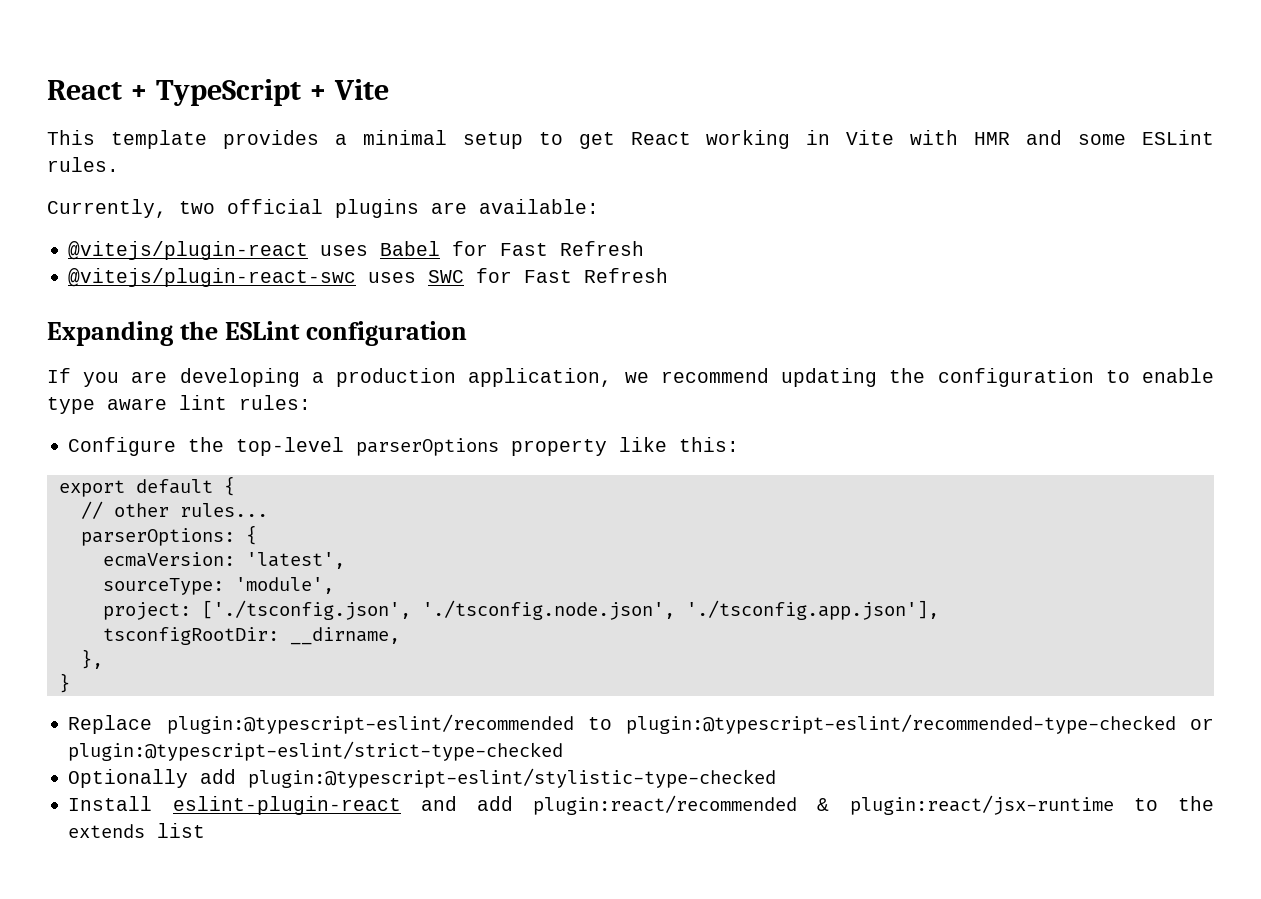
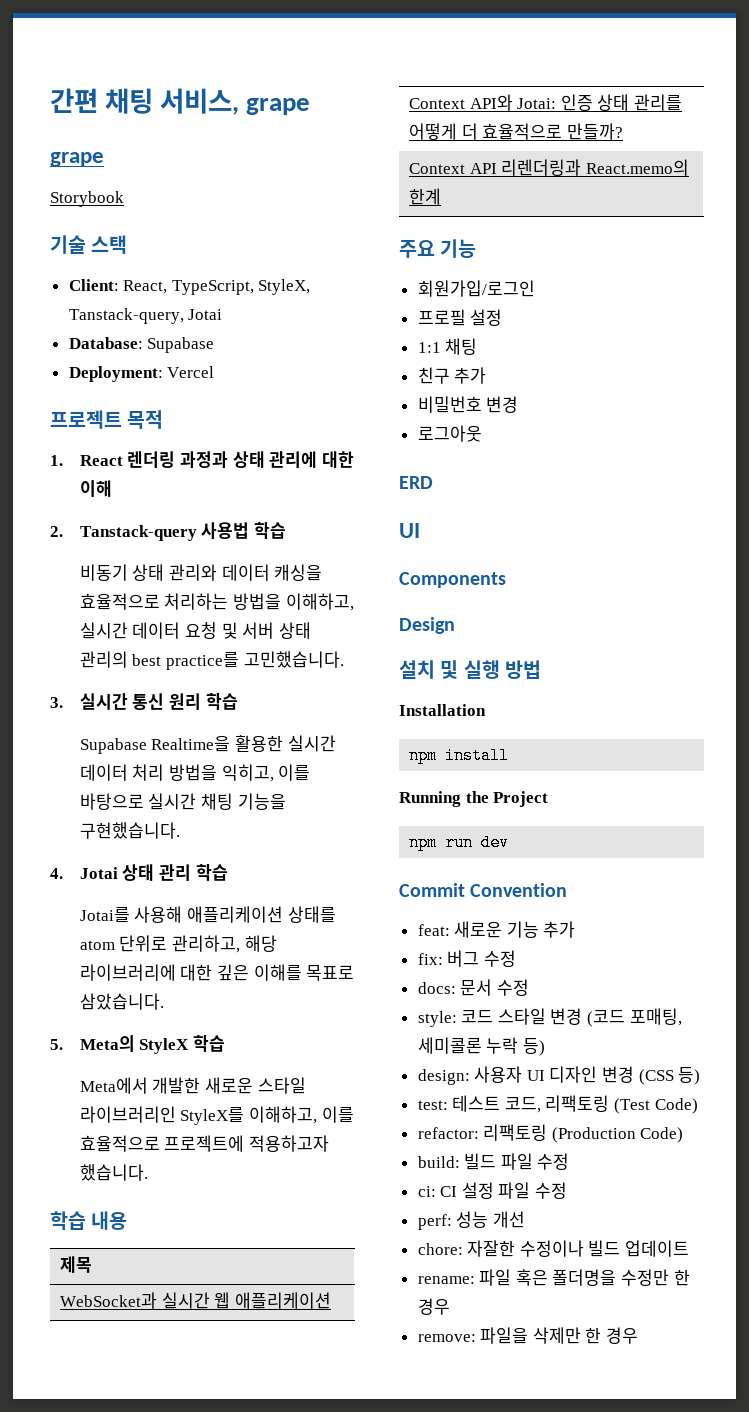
[47,79,389,106] [47,130,1214,149] [47,157,119,172] [47,199,599,218] [68,241,645,260] [68,268,669,287] [47,321,467,346] [47,368,1215,387] [47,395,311,414] [68,437,740,456] [58,476,235,497] [80,501,268,519] [80,525,257,546] [102,552,345,569] [102,577,334,595] [102,600,939,620] [102,627,400,645] [80,649,103,669] [58,673,70,693] [68,714,1214,734] [68,741,564,761] [68,768,777,788] [68,795,1214,815] [68,823,206,838] React + TypeScript + Vite // This template provides a minimal setup to get React working in Vite with HMR and some ESLint rules. // Currently, two official plugins are available: // @vitejs/plugin-react uses Babel for Fast Refresh // @vitejs/plugin-react-swc uses SWC for Fast Refresh // Expanding the ESLint configuration // If you are developing a production application, we recommend updating the configuration to enable type aware lint rules: // Configure the top-level parserOptions property like this: // export default { // // other rules... // parserOptions: { // ecmaVersion: 'latest', // sourceType: 'module', // project: ['./tsconfig.json', './tsconfig.node.json', './tsconfig.app.json'], // tsconfigRootDir: __dirname, // }, // } // Replace plugin:@typescript-eslint/recommended to plugin:@typescript-eslint/recommended-type-checked or plugin:@typescript-eslint/strict-type-checked // Optionally add plugin:@typescript-eslint/stylistic-type-checked // Install eslint-plugin-react and add plugin:react/recommended & plugin:react/jsx-runtime to the extends list -> [50,88,311,115] [50,152,104,167] [50,191,124,207] [50,235,128,254] [68,279,311,295] [68,308,223,324] [68,337,215,353] [68,366,215,382] [50,410,164,429] [50,451,354,468] [79,480,112,497] [50,522,287,541] [79,564,323,581] [79,593,354,611] [79,622,311,639] [79,651,344,670] [50,693,238,710] [79,735,336,754] [79,764,311,782] [79,793,286,810] [79,822,180,839] [50,864,228,881] [79,906,336,923] [79,935,277,953] [79,964,355,981] [79,993,164,1010] [50,1035,226,1054] [79,1077,306,1094] [79,1106,354,1125] [79,1135,330,1152] [79,1164,148,1181] [50,1211,128,1230] [60,1256,93,1273] [60,1292,331,1309] [409,94,683,111] [409,123,623,140] [409,159,689,176] [409,188,442,205] [399,239,477,258] [417,280,535,297] [417,309,503,326] [417,338,478,355] [417,367,487,384] [417,396,519,413] [417,425,482,442] [399,476,433,489] [399,523,420,538] [399,572,506,588] [399,617,455,634] [399,660,541,679] [399,704,486,716] [409,747,510,764] [399,791,549,807] [409,834,510,851] [399,883,568,897] [417,921,576,938] [417,950,516,967] [417,979,529,996] [417,1008,682,1027] [417,1037,545,1056] [417,1066,701,1085] [417,1095,698,1114] [417,1124,684,1143] [417,1153,570,1170] [417,1182,568,1199] [417,1211,525,1230] [417,1240,690,1257] [417,1269,690,1286] [417,1298,450,1315] [417,1327,639,1344] 간편 채팅 서비스, grape // grape // Storybook // 기술 스택 // Client: React, TypeScript, StyleX, Tanstack-query, Jotai // Database: Supabase // Deployment: Vercel // 프로젝트 목적 // 1. React 렌더링 과정과 상태 관리에 대한 이해 // 2. Tanstack-query 사용법 학습 // 비동기 상태 관리와 데이터 캐싱을 효율적으로 처리하는 방법을 이해하고, 실시간 데이터 요청 및 서버 상태 관리의 best practice를 고민했습니다. // 3. 실시간 통신 원리 학습 // Supabase Realtime을 활용한 실시간 데이터 처리 방법을 익히고, 이를 바탕으로 실시간 채팅 기능을 구현했습니다. // 4. Jotai 상태 관리 학습 // Jotai를 사용해 애플리케이션 상태를 atom 단위로 관리하고, 해당 라이브러리에 대한 깊은 이해를 목표로 삼았습니다. // 5. Meta의 StyleX 학습 // Meta에서 개발한 새로운 스타일 라이브러리인 StyleX를 이해하고, 이를 효율적으로 프로젝트에 적용하고자 했습니다. // 학습 내용 // 제목 // WebSocket과 실시간 웹 애플리케이션 // Context API와 Jotai: 인증 상태 관리를 어떻게 더 효율적으로 만들까? // Context API 리렌더링과 React.memo의 한계 // 주요 기능 // 회원가입/로그인 // 프로필 설정 // 1:1 채팅 // 친구 추가 // 비밀번호 변경 // 로그아웃 // ERD // UI // Components // Design // 설치 및 실행 방법 // Installation // npm install // Running the Project // npm run dev // Commit Convention // feat: 새로운 기능 추가 // fix: 버그 수정 // docs: 문서 수정 // style: 코드 스타일 변경 (코드 포매팅, 세미콜론 누락 등) // design: 사용자 UI 디자인 변경 (CSS 등) // test: 테스트 코드, 리팩토링 (Test Code) // refactor: 리팩토링 (Production Code) // build: 빌드 파일 수정 // ci: CI 설정 파일 수정 // perf: 성능 개선 // chore: 자잘한 수정이나 빌드 업데이트 // rename: 파일 혹은 폴더명을 수정만 한 경우 // remove: 파일을 삭제만 한 경우

